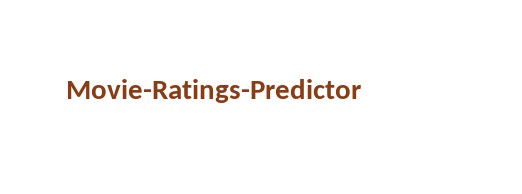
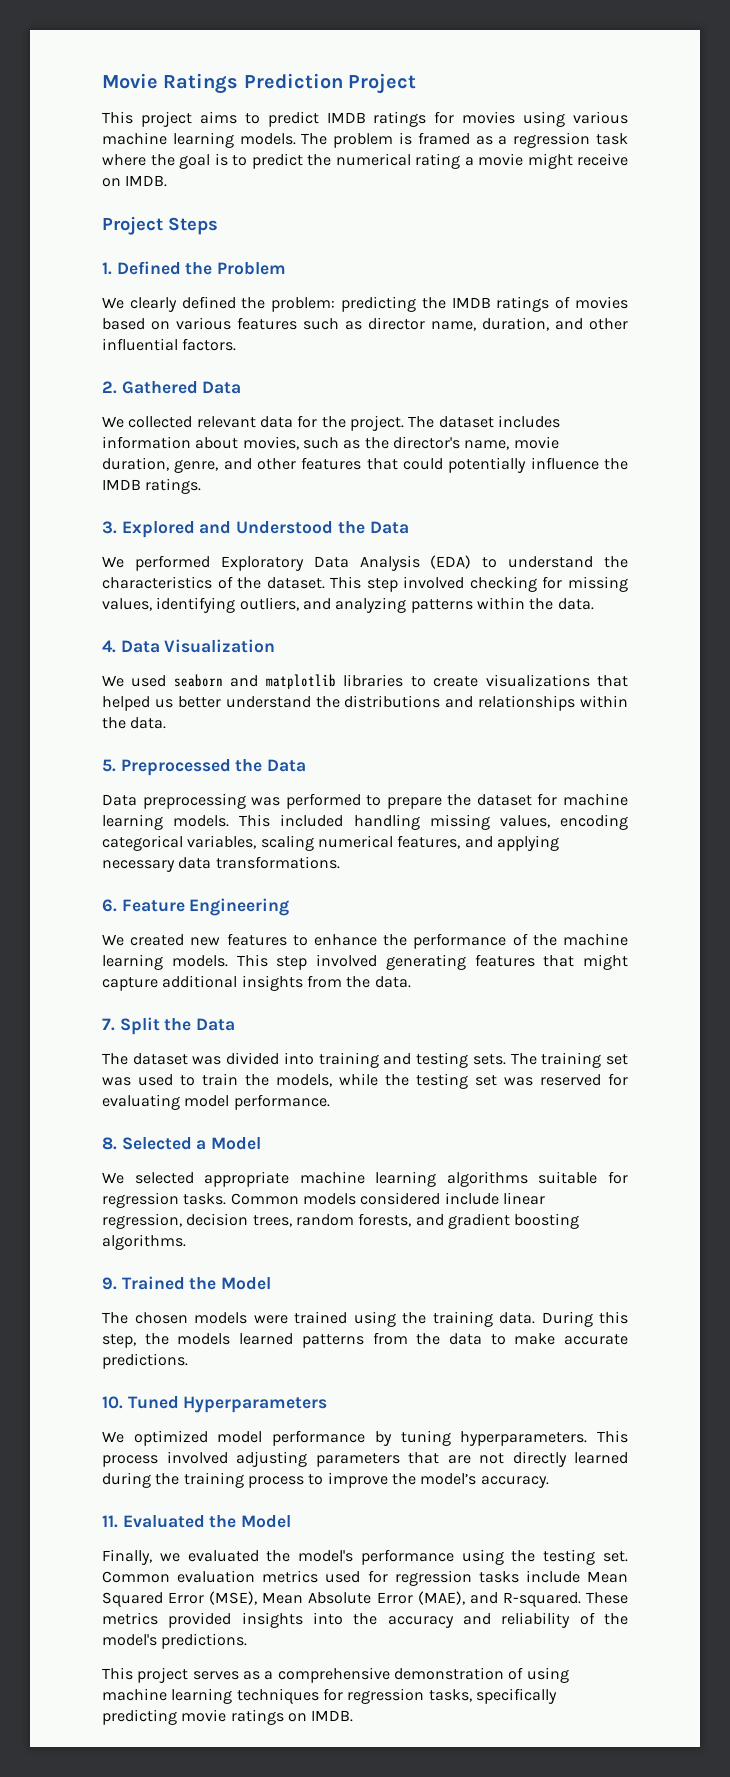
[66,79,361,103] Movie-Ratings-Predictor -> [102,73,417,94] [102,111,628,127] [102,132,629,148] [102,153,628,169] [102,175,168,187] [102,216,218,235] [102,261,287,275] [102,296,628,312] [102,317,628,331] [102,338,237,351] [102,381,242,394] [102,415,560,431] [102,436,559,450] [102,457,628,473] [102,478,202,494] [102,521,409,538] [102,555,628,571] [102,576,628,592] [102,597,594,613] [102,639,276,653] [102,674,629,689] [102,695,628,711] [102,717,167,729] [102,759,307,776] [102,793,628,809] [102,814,628,830] [102,835,559,851] [102,856,340,872] [102,898,290,916] [102,933,628,949] [102,954,628,970] [102,975,411,991] [102,1017,236,1035] [102,1052,629,1068] [102,1073,628,1089] [102,1094,330,1110] [102,1137,262,1150] [102,1171,628,1187] [102,1192,545,1208] [102,1213,580,1229] [102,1234,186,1250] [102,1276,272,1290] [102,1311,628,1327] [102,1332,628,1348] [102,1353,188,1369] [102,1396,328,1413] [102,1430,628,1446] [102,1451,628,1467] [102,1472,549,1488] [102,1515,292,1528] [102,1549,628,1565] [102,1570,628,1586] [102,1591,628,1607] [102,1612,628,1628] [102,1633,248,1649] [102,1667,569,1683] [102,1688,557,1704] [102,1709,354,1725] Movie Ratings Prediction Project // This project aims to predict IMDB ratings for movies using various machine learning models. The problem is framed as a regression task where the goal is to predict the numerical rating a movie might receive on IMDB. // Project Steps // 1. Defined the Problem // We clearly defined the problem: predicting the IMDB ratings of movies based on various features such as director name, duration, and other influential factors. // 2. Gathered Data // We collected relevant data for the project. The dataset includes information about movies, such as the director's name, movie duration, genre, and other features that could potentially influence the IMDB ratings. // 3. Explored and Understood the Data // We performed Exploratory Data Analysis (EDA) to understand the characteristics of the dataset. This step involved checking for missing values, identifying outliers, and analyzing patterns within the data. // 4. Data Visualization // We used seaborn and matplotlib libraries to create visualizations that helped us better understand the distributions and relationships within the data. // 5. Preprocessed the Data // Data preprocessing was performed to prepare the dataset for machine learning models. This included handling missing values, encoding categorical variables, scaling numerical features, and applying necessary data transformations. // 6. Feature Engineering // We created new features to enhance the performance of the machine learning models. This step involved generating features that might capture additional insights from the data. // 7. Split the Data // The dataset was divided into training and testing sets. The training set was used to train the models, while the testing set was reserved for evaluating model performance. // 8. Selected a Model // We selected appropriate machine learning algorithms suitable for regression tasks. Common models considered include linear regression, decision trees, random forests, and gradient boosting algorithms. // 9. Trained the Model // The chosen models were trained using the training data. During this step, the models learned patterns from the data to make accurate predictions. // 10. Tuned Hyperparameters // We optimized model performance by tuning hyperparameters. This process involved adjusting parameters that are not directly learned during the training process to improve the model’s accuracy. // 11. Evaluated the Model // Finally, we evaluated the model's performance using the testing set. Common evaluation metrics used for regression tasks include Mean Squared Error (MSE), Mean Absolute Error (MAE), and R-squared. These metrics provided insights into the accuracy and reliability of the model's predictions. // This project serves as a comprehensive demonstration of using machine learning techniques for regression tasks, specifically predicting movie ratings on IMDB.

